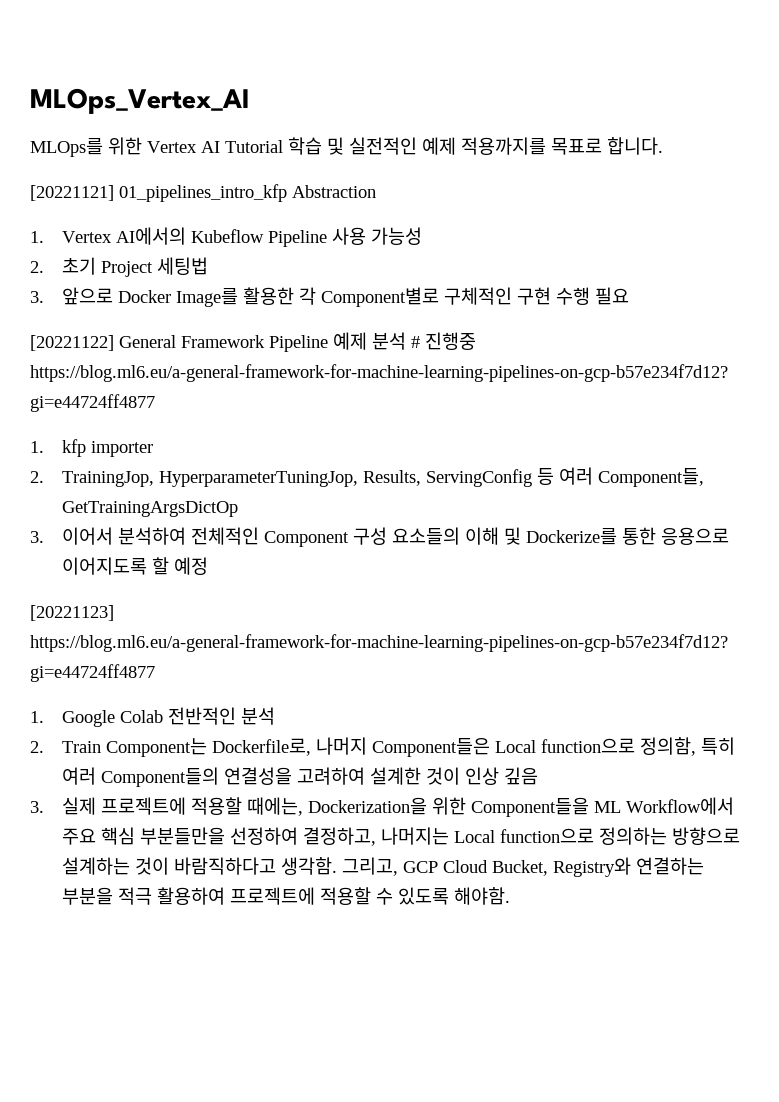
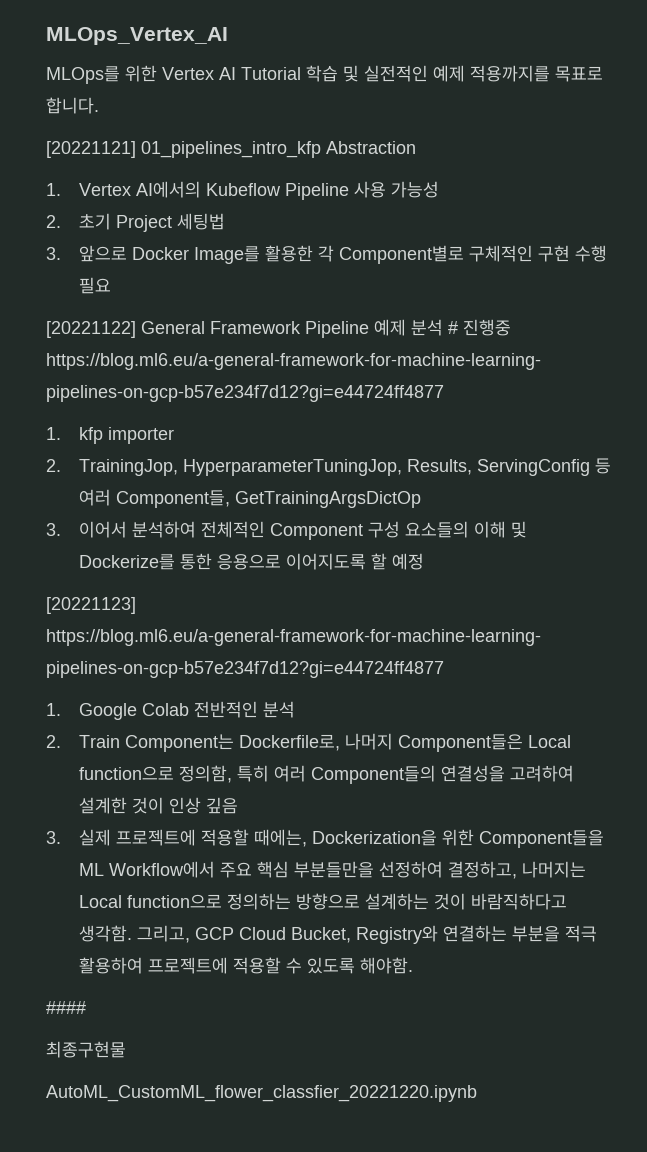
(510, 896) none -> [46,1001,86,1014] [46,1041,126,1058] [46,1085,477,1102] // #### // 최종구현물 // AutoML_CustomML_flower_classfier_20221220.ipynb

